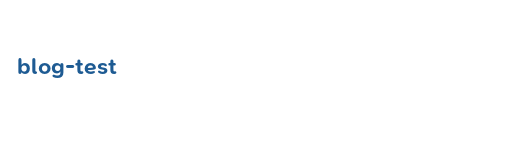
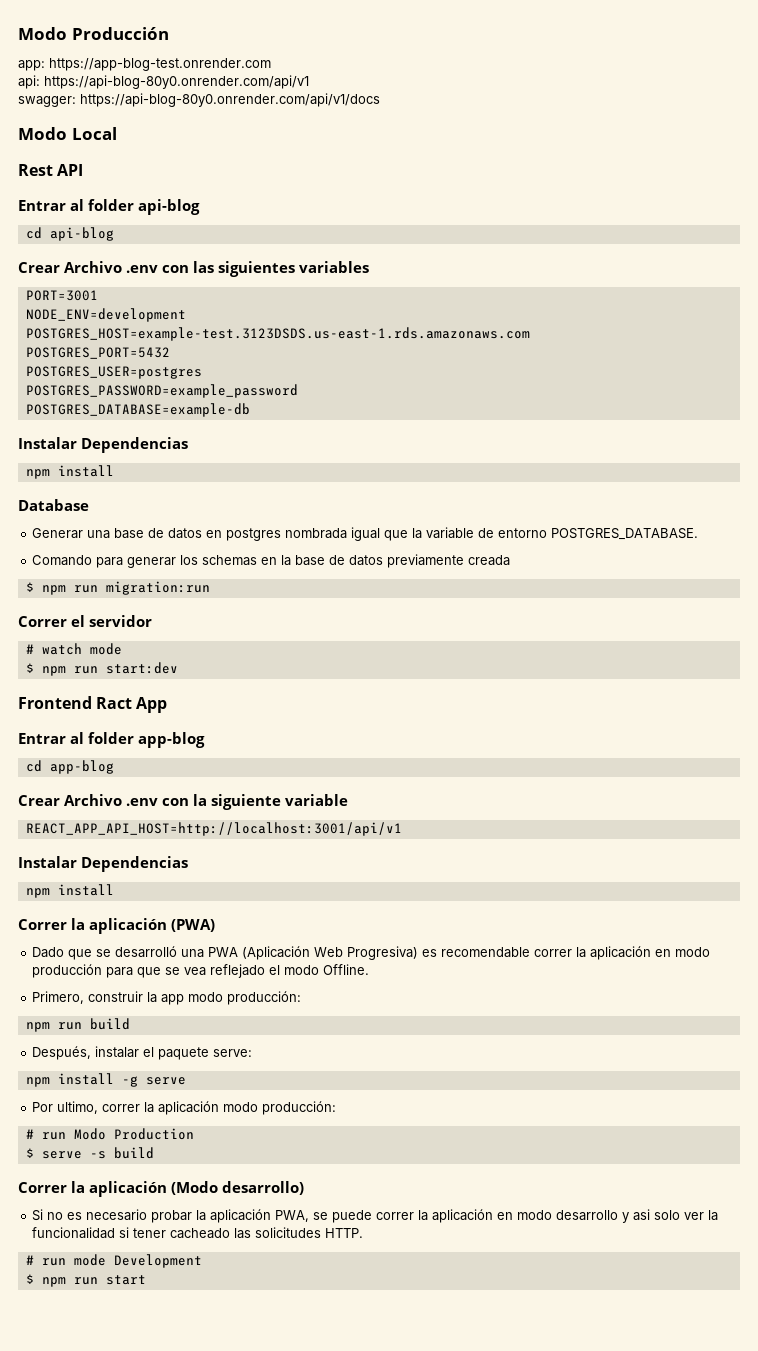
[17,58,117,78] blog-test -> [18,27,169,40] [18,58,271,71] [18,75,309,89] [18,93,380,107] [18,127,117,140] [18,164,84,176] [18,199,200,215] [25,227,114,241] [18,261,369,277] [25,290,98,301] [25,308,186,322] [25,327,530,341] [25,347,170,359] [25,366,202,379] [25,384,298,398] [25,403,250,417] [18,437,188,453] [25,465,114,479] [18,499,89,511] [32,527,699,541] [32,554,511,568] [25,581,210,595] [18,615,152,627] [25,643,122,655] [25,662,178,676] [18,696,168,713] [18,732,205,748] [25,760,114,774] [18,794,348,810] [25,822,402,836] [18,856,188,872] [25,884,114,898] [18,918,215,934] [32,946,711,960] [32,964,370,978] [32,991,302,1005] [25,1018,130,1032] [32,1046,253,1060] [25,1073,186,1087] [32,1101,337,1115] [25,1128,194,1140] [25,1147,154,1159] [18,1181,304,1197] [32,1209,719,1223] [32,1227,364,1239] [25,1254,202,1268] [25,1274,146,1287] Modo Producción // app: https://app-blog-test.onrender.com // api: https://api-blog-80y0.onrender.com/api/v1 // swagger: https://api-blog-80y0.onrender.com/api/v1/docs // Modo Local // Rest API // Entrar al folder api-blog // cd api-blog // Crear Archivo .env con las siguientes variables // PORT=3001 // NODE_ENV=development // POSTGRES_HOST=example-test.3123DSDS.us-east-1.rds.amazonaws.com // POSTGRES_PORT=5432 // POSTGRES_USER=postgres // POSTGRES_PASSWORD=example_password // POSTGRES_DATABASE=example-db // Instalar Dependencias // npm install // Database // Generar una base de datos en postgres nombrada igual que la variable de entorno POSTGRES_DATABASE. // Comando para generar los schemas en la base de datos previamente creada // $ npm run migration:run // Correr el servidor // # watch mode // $ npm run start:dev // Frontend Ract App // Entrar al folder app-blog // cd app-blog // Crear Archivo .env con la siguiente variable // REACT_APP_API_HOST=http://localhost:3001/api/v1 // Instalar Dependencias // npm install // Correr la aplicación (PWA) // Dado que se desarrolló una PWA (Aplicación Web Progresiva) es recomendable correr la aplicación en modo producción para que se vea reflejado el modo Offline. // Primero, construir la app modo producción: // npm run build // Después, instalar el paquete serve: // npm install -g serve // Por ultimo, correr la aplicación modo producción: // # run Modo Production // $ serve -s build // Correr la aplicación (Modo desarrollo) // Si no es necesario probar la aplicación PWA, se puede correr la aplicación en modo desarrollo y asi solo ver la funcionalidad si tener cacheado las solicitudes HTTP. // # run mode Development // $ npm run start

